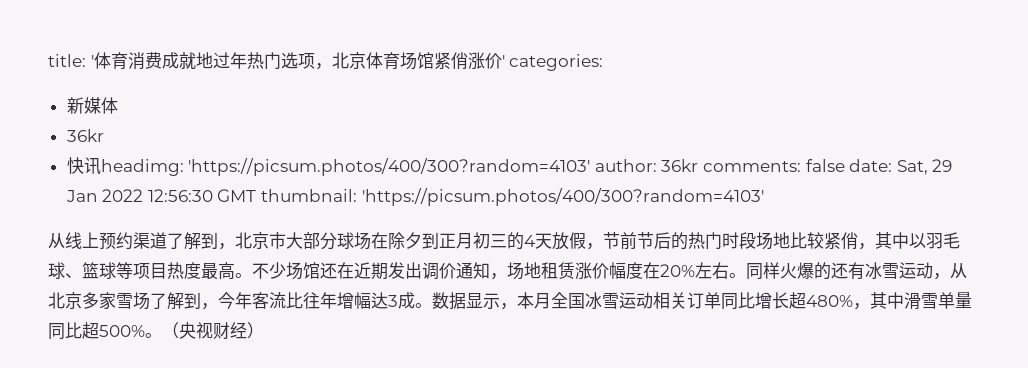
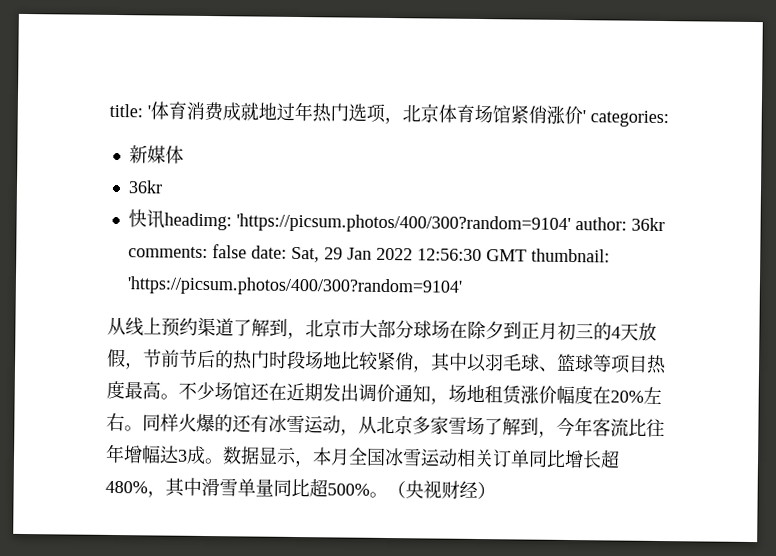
[188,158,591,176] 'https://picsum.photos/400/300?random=4103' -> [235,213,571,235] 'https://picsum.photos/400/300?random=9104'
[361,188,764,206] 'https://picsum.photos/400/300?random=4103' -> [126,276,462,297] 'https://picsum.photos/400/300?random=9104'

